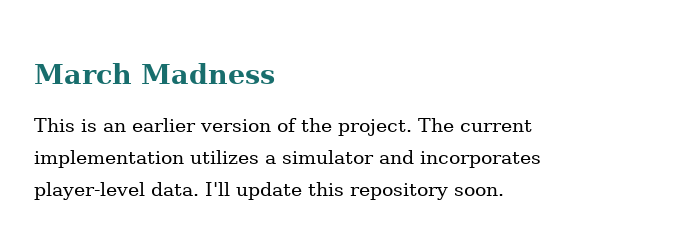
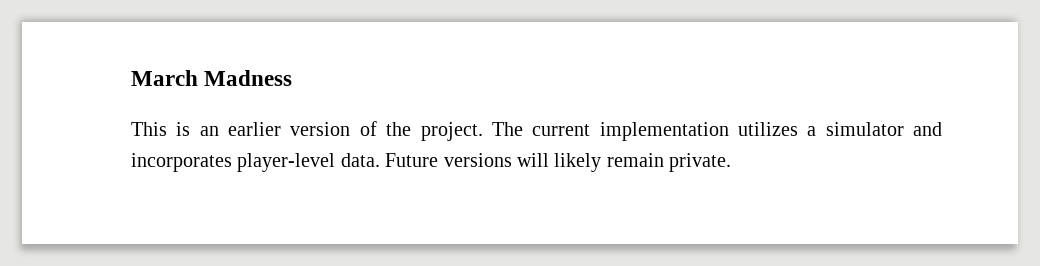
[205,182,504,200] I'll update this repository soon. -> [385,153,732,172] Future versions will likely remain private.

